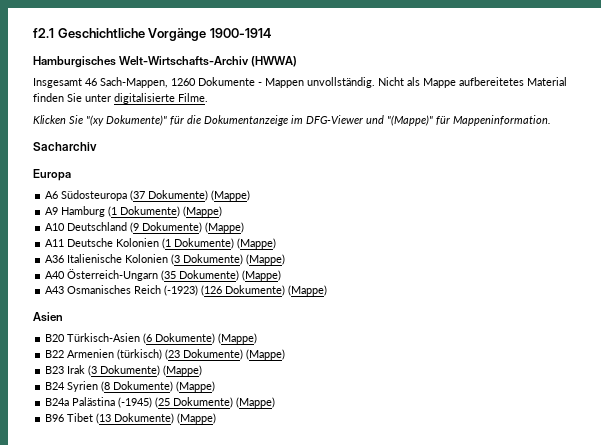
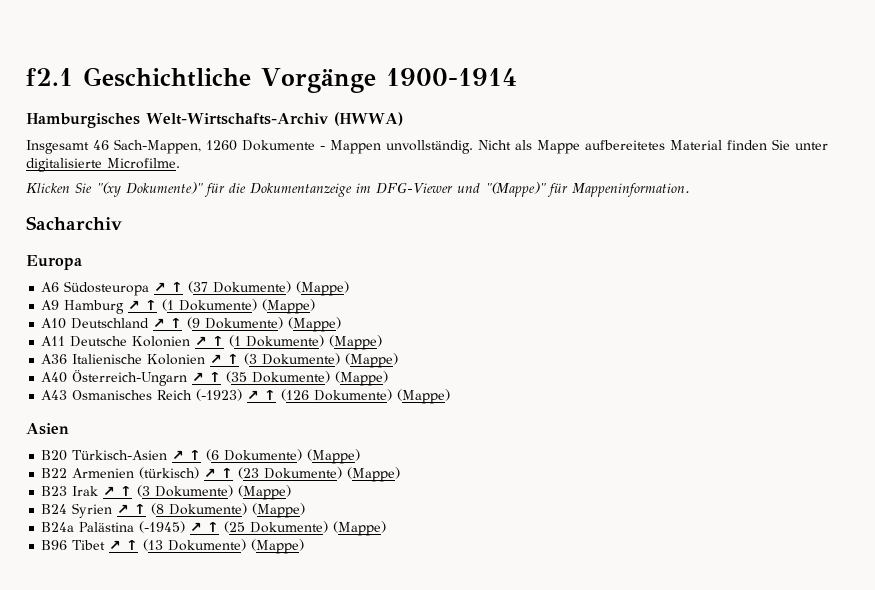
[178,93,208,102] Filme. -> [107,158,180,169] Microfilme.
(128, 195) none -> [154,282,184,292] ↗ ↑
(106, 211) none -> [128,300,158,310] ↗ ↑
(128, 226) none -> [153,318,183,328] ↗ ↑
(160, 242) none -> [195,336,225,346] ↗ ↑
(169, 258) none -> [210,354,240,364] ↗ ↑
(159, 275) none -> [192,372,222,382] ↗ ↑
(199, 290) none -> [247,390,277,400] ↗ ↑
(141, 337) none -> [172,450,202,460] ↗ ↑
(163, 354) none -> [204,468,234,478] ↗ ↑
(86, 369) none -> [103,486,133,496] ↗ ↑
(99, 386) none -> [117,504,147,514] ↗ ↑
(153, 402) none -> [190,522,220,532] ↗ ↑
(94, 417) none -> [109,540,139,550] ↗ ↑

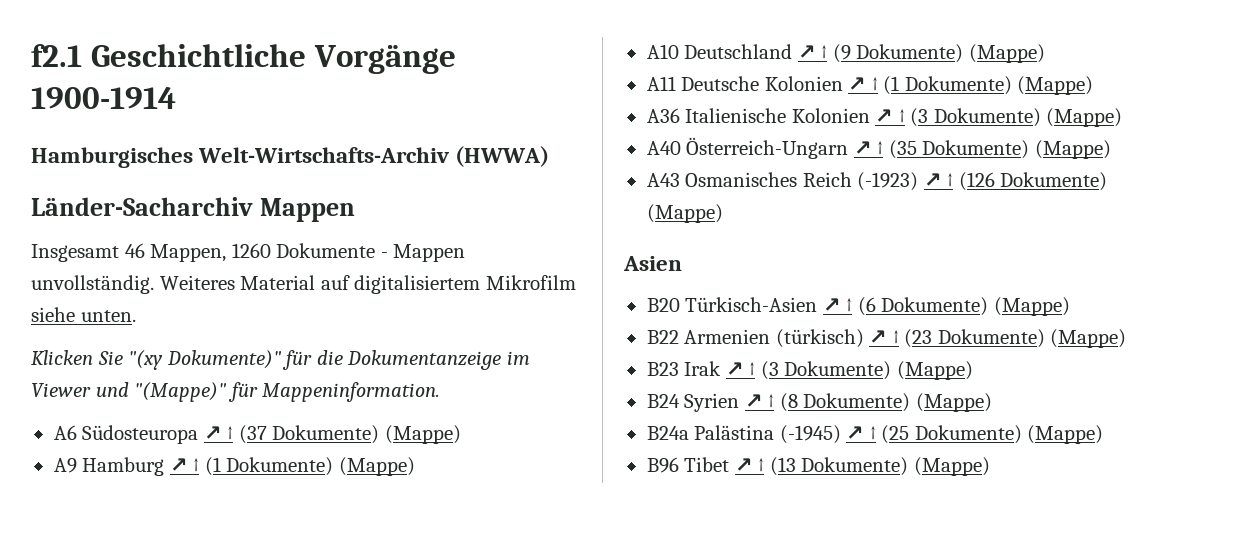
(403, 119) none -> [31,197,355,222] // Länder-Sacharchiv Mappen
[114,139,201,154] Sach-Mappen, -> [150,244,227,262] Mappen,
[478,139,828,154] [26,158,180,172] Nicht als Mappe aufbereitetes Material finden Sie unter digitalisierte Microfilme. -> [159,275,576,294] [31,307,136,322] Weiteres Material auf digitalisiertem Mikrofilm siehe unten.
[376,183,453,194] DFG-Viewer -> [31,383,91,398] Viewer
[26,216,122,230] [26,255,82,270] // Sacharchiv // Europa -> (441, 392) none

